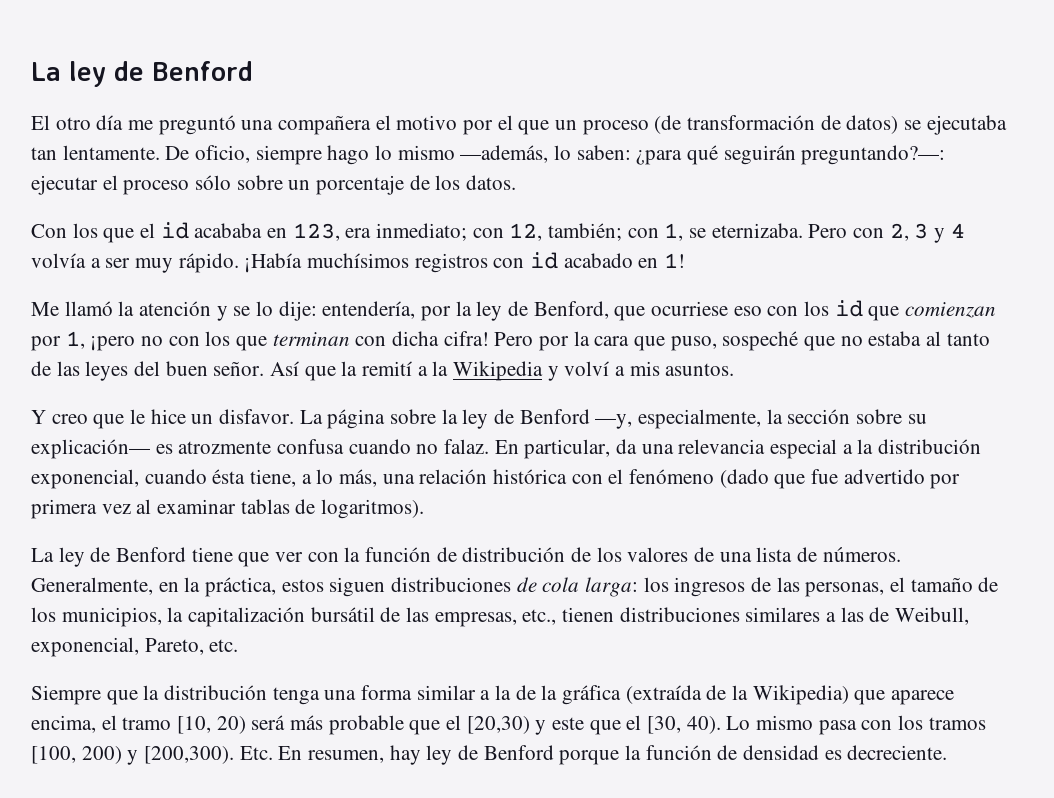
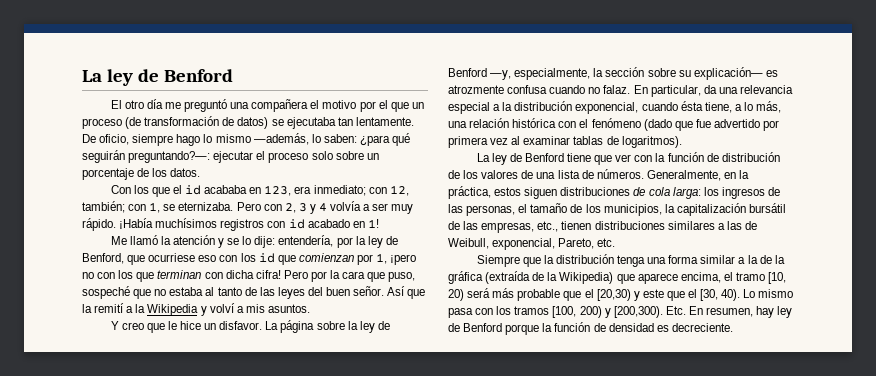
[195,175,232,190] sólo -> [311,151,333,160] solo

